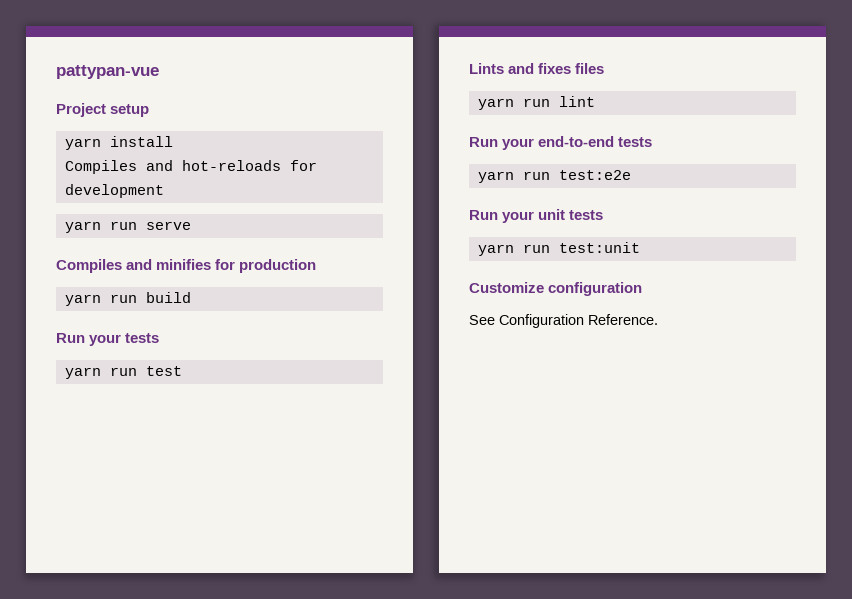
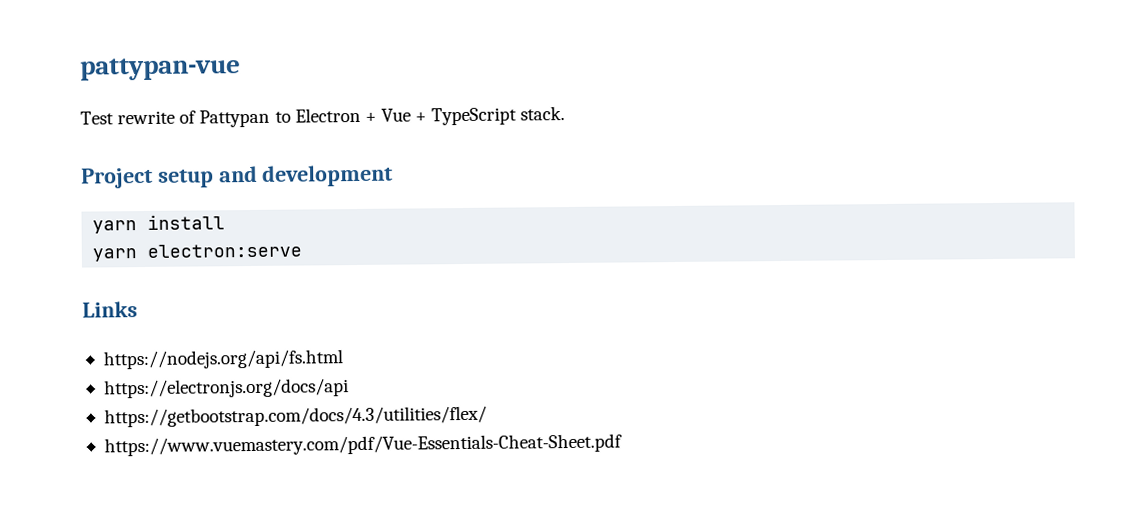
(159, 72) none -> [80,106,566,128] // Test rewrite of Pattypan to Electron + Vue + TypeScript stack.
(150, 110) none -> [218,164,394,187] and development
[64,160,317,174] [64,184,164,198] [64,221,191,233] [56,259,317,273] [64,292,191,306] [56,333,160,346] [64,366,182,379] [469,63,605,74] [477,96,595,110] [469,136,653,150] [477,170,631,183] [469,209,604,223] [477,242,640,256] [469,282,643,296] [469,314,658,328] Compiles and hot-reloads for development // yarn run serve // Compiles and minifies for production // yarn run build // Run your tests // yarn run test // Lints and fixes files // yarn run lint // Run your end-to-end tests // yarn run test:e2e // Run your unit tests // yarn run test:unit // Customize configuration // See Configuration Reference. -> [92,243,303,262] [82,301,138,318] [102,349,343,370] [103,378,349,399] [103,405,487,428] [103,433,622,457] yarn electron:serve // Links // https://nodejs.org/api/fs.html // https://electronjs.org/docs/api // https://getbootstrap.com/docs/4.3/utilities/flex/ // https://www.vuemastery.com/pdf/Vue-Essentials-Cheat-Sheet.pdf

